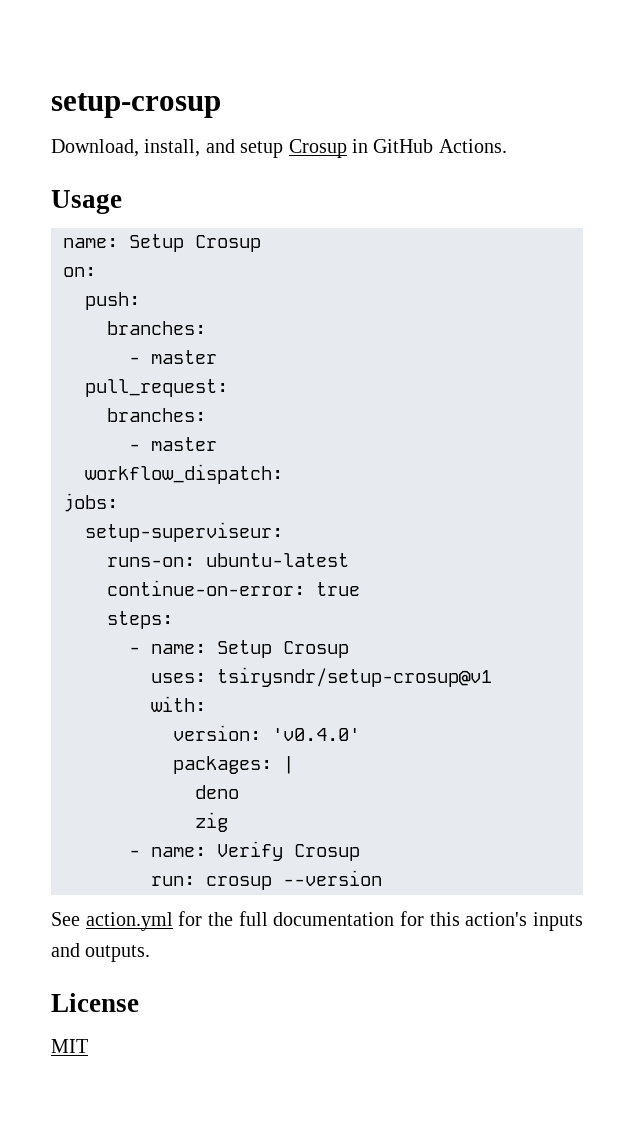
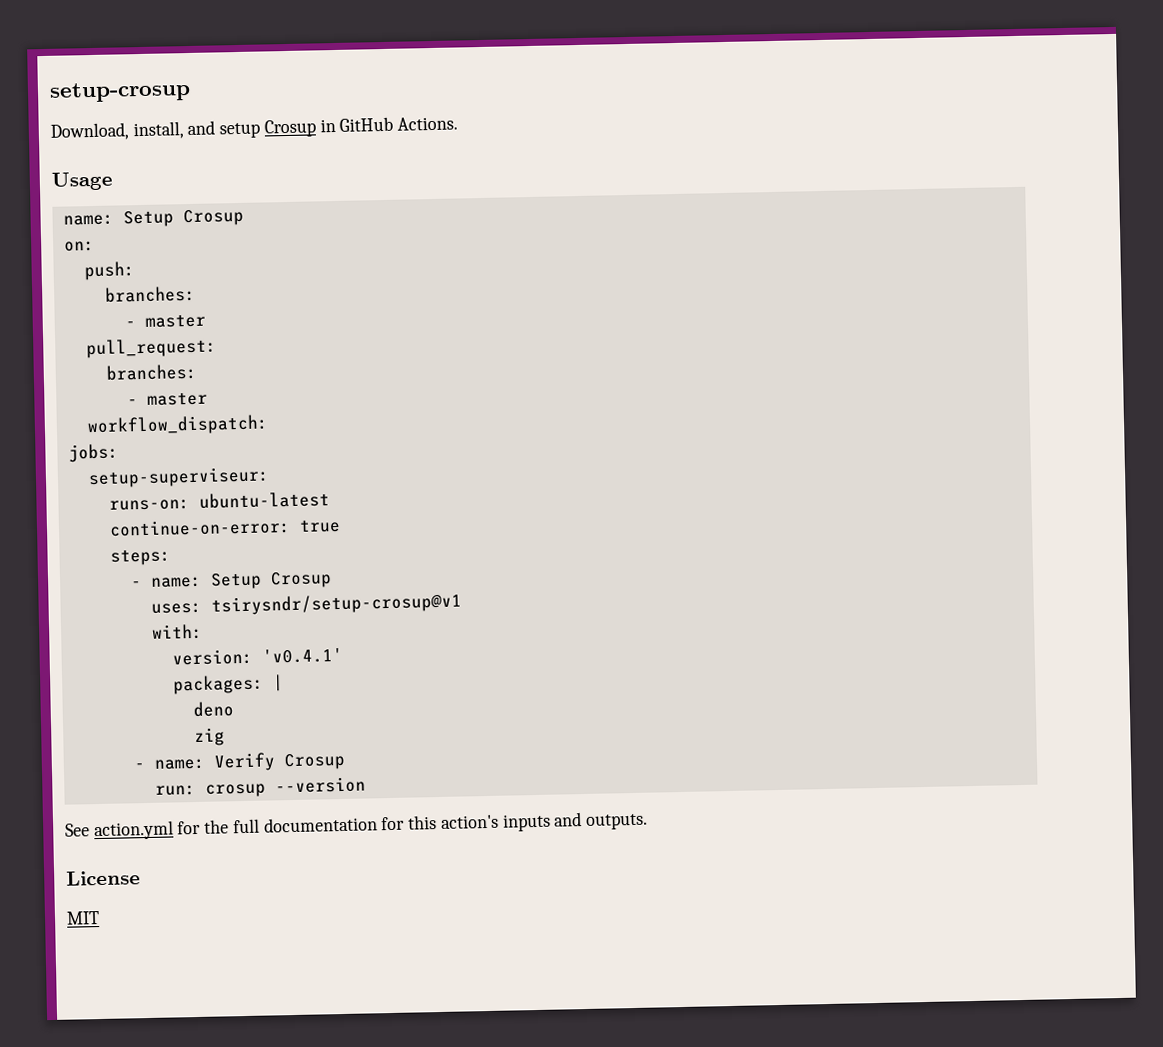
[272,728,360,741] 'v0.4.0' -> [261,647,343,664] 'v0.4.1'

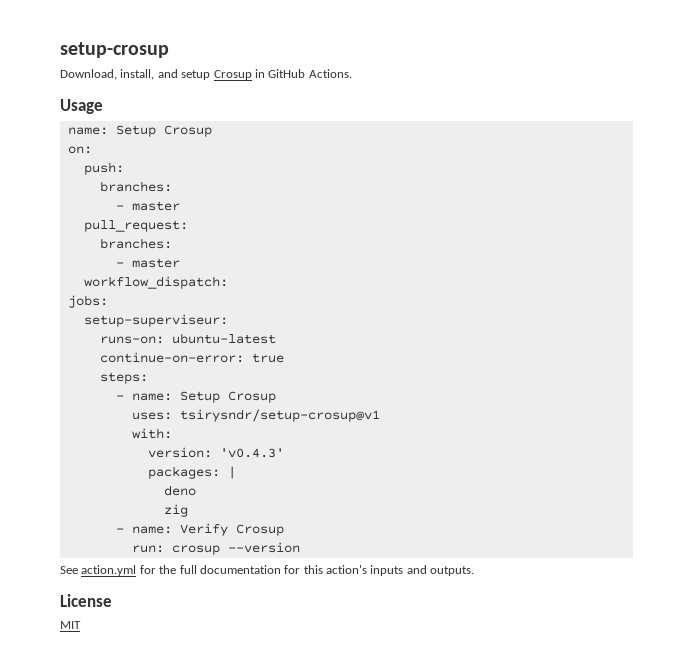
[261,647,343,664] 'v0.4.1' -> [219,448,284,458] 'v0.4.3'

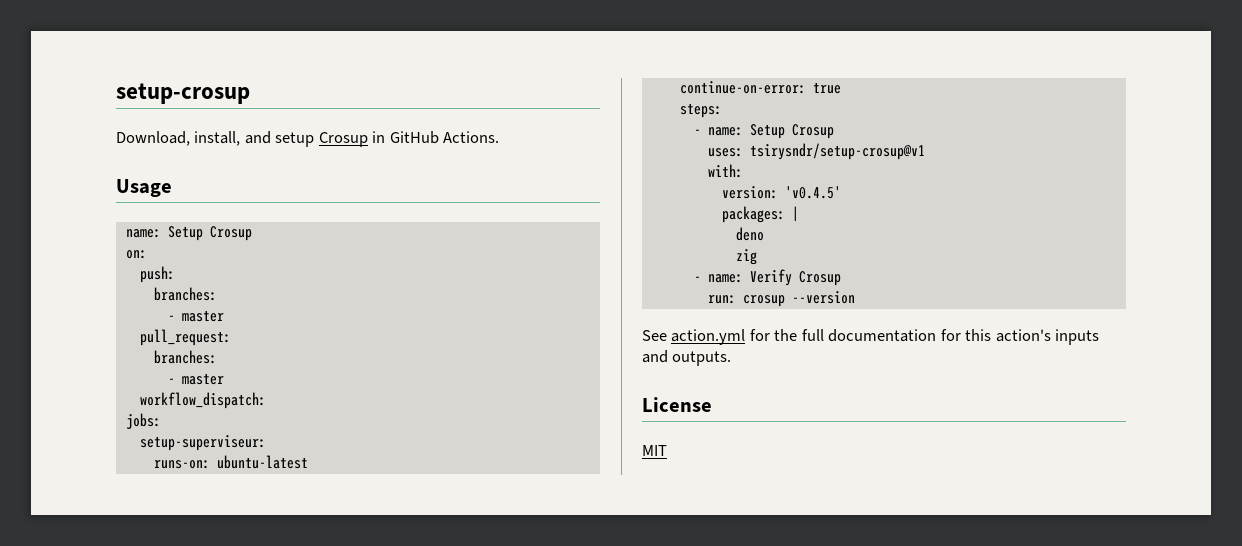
[219,448,284,458] 'v0.4.3' -> [784,186,841,199] 'v0.4.5'

